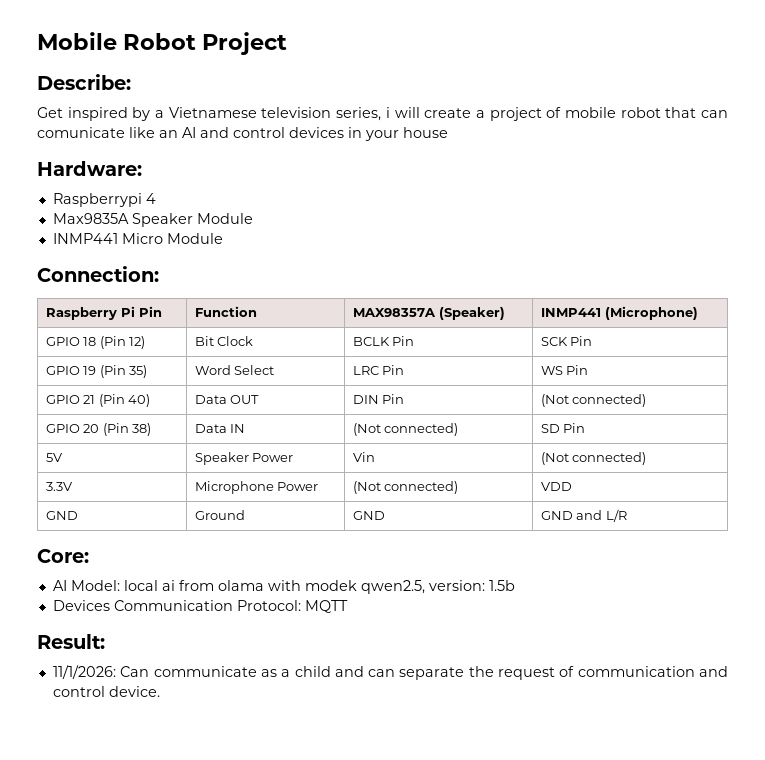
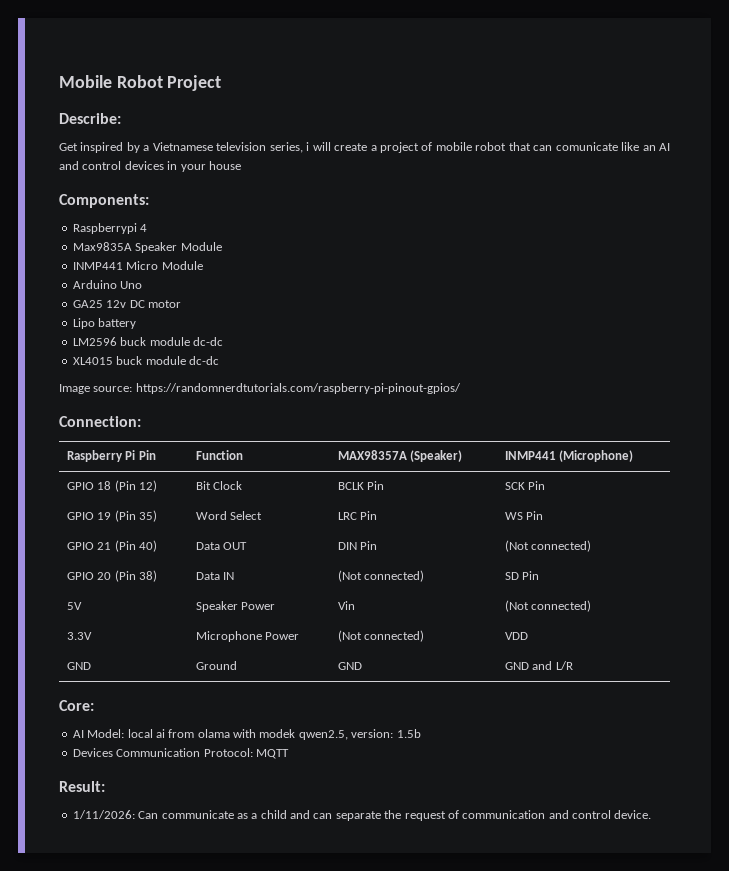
[37,161,142,176] Hardware: -> [59,194,149,208] Components:
(223, 238) none -> [72,280,143,289] [72,300,181,308] [72,318,137,329] [72,337,223,346] [72,356,219,365] [59,383,461,394] // Arduino Uno // GA25 12v DC motor // Lipo battery // LM2596 buck module dc-dc // XL4015 buck module dc-dc // Image source: https://randomnerdtutorials.com/raspberry-pi-pinout-gpios/
[52,665,116,679] 11/1/2026: -> [72,810,135,819] 1/11/2026:

